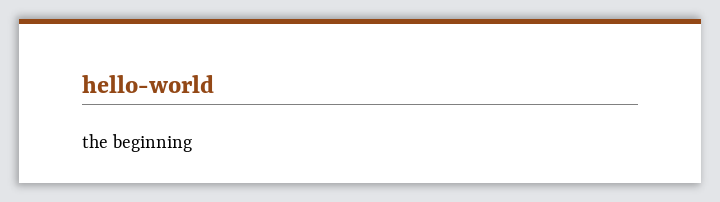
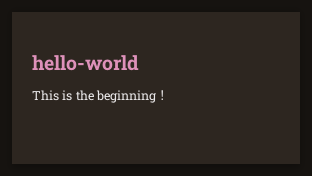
(214, 84) none -> [32,90,73,101] This is
(193, 143) none -> [156,90,170,100] ！

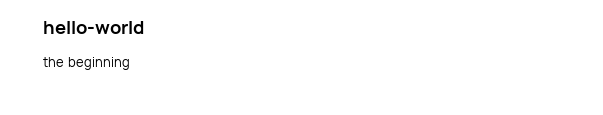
[32,90,73,101] This is -> (144, 27) none
[156,90,170,100] ！ -> (130, 63) none

